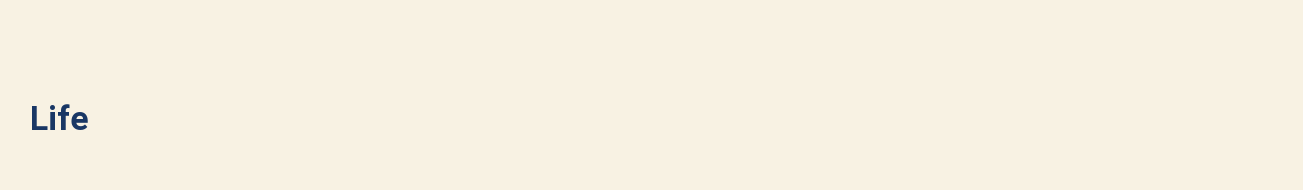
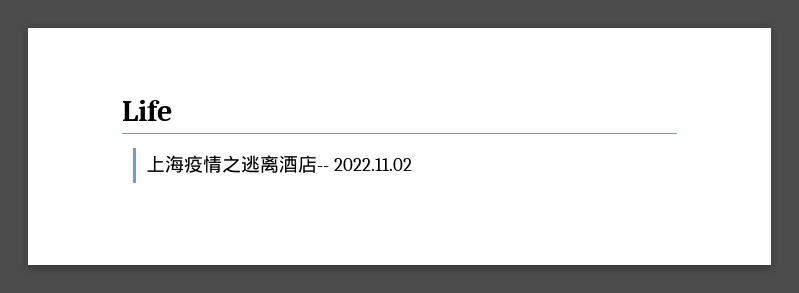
(89, 117) none -> [146,155,413,173] // 上海疫情之逃离酒店-- 2022.11.02

